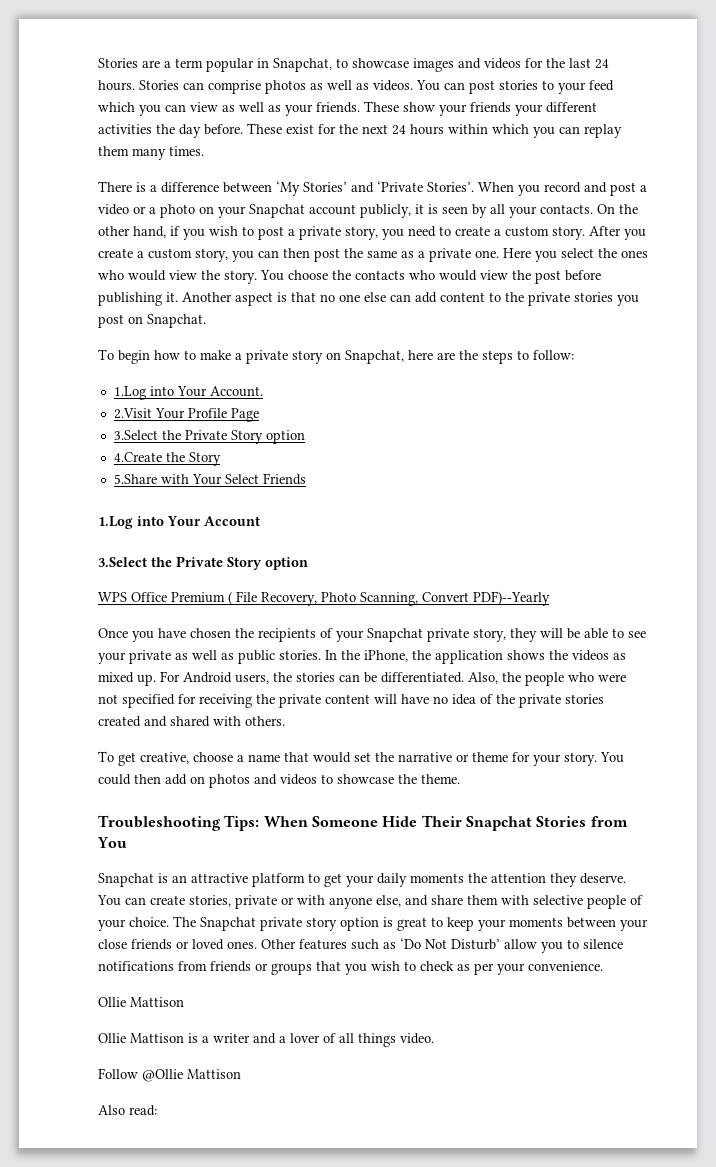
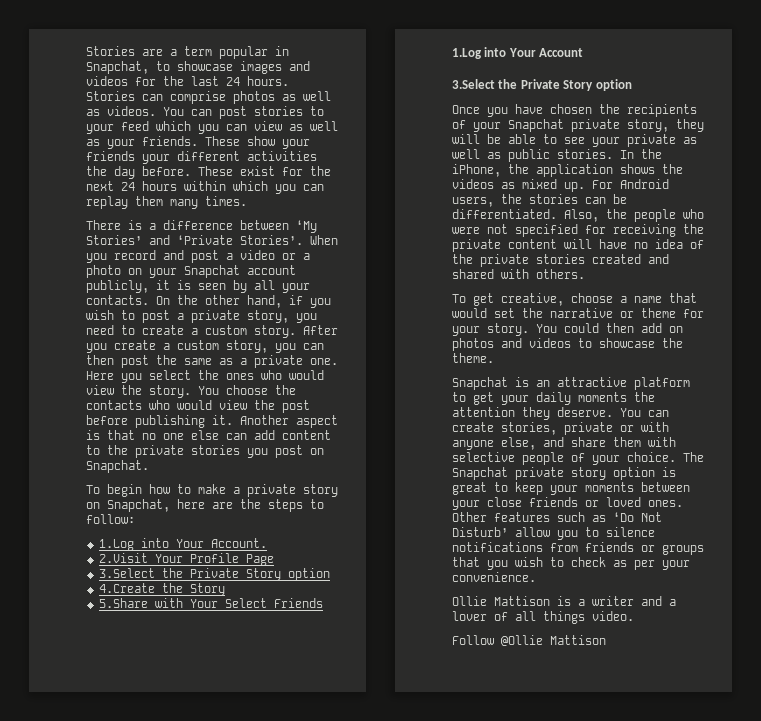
[98,591,550,606] // WPS Office Premium ( File Recovery, Photo Scanning, Convert PDF)--Yearly -> (632, 85) none
[98,815,628,831] [97,837,127,848] // Troubleshooting Tips: When Someone Hide Their Snapchat Stories from You -> (494, 358) none
[98,1033,184,1043] // Ollie Mattison -> (550, 601) none
[98,1105,157,1116] // Also read: -> (606, 640) none

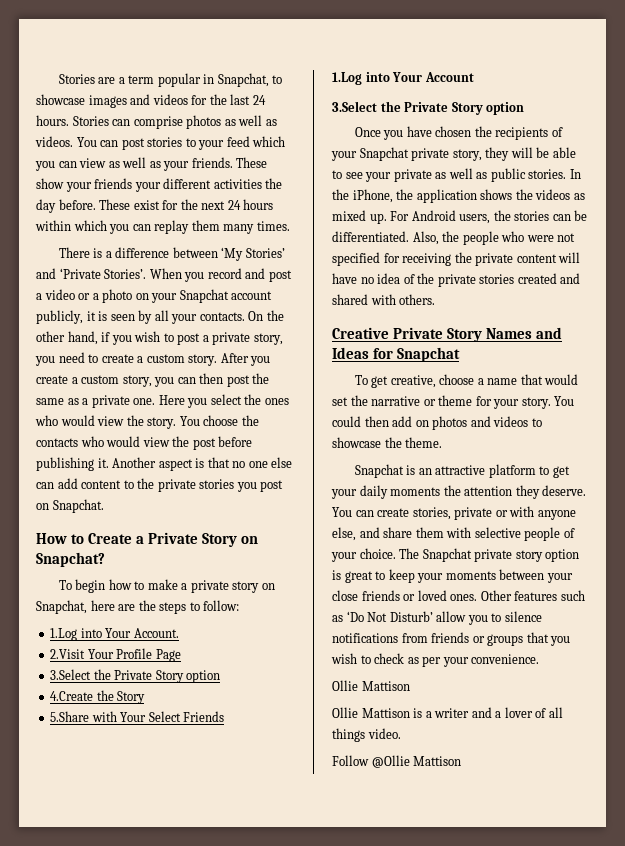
(149, 466) none -> [36,532,259,547] [36,552,105,567] // How to Create a Private Story on Snapchat?
(585, 274) none -> [332,327,563,342] [332,347,461,362] // Creative Private Story Names and Ideas for Snapchat
(550, 601) none -> [332,707,410,718] // Ollie Mattison

